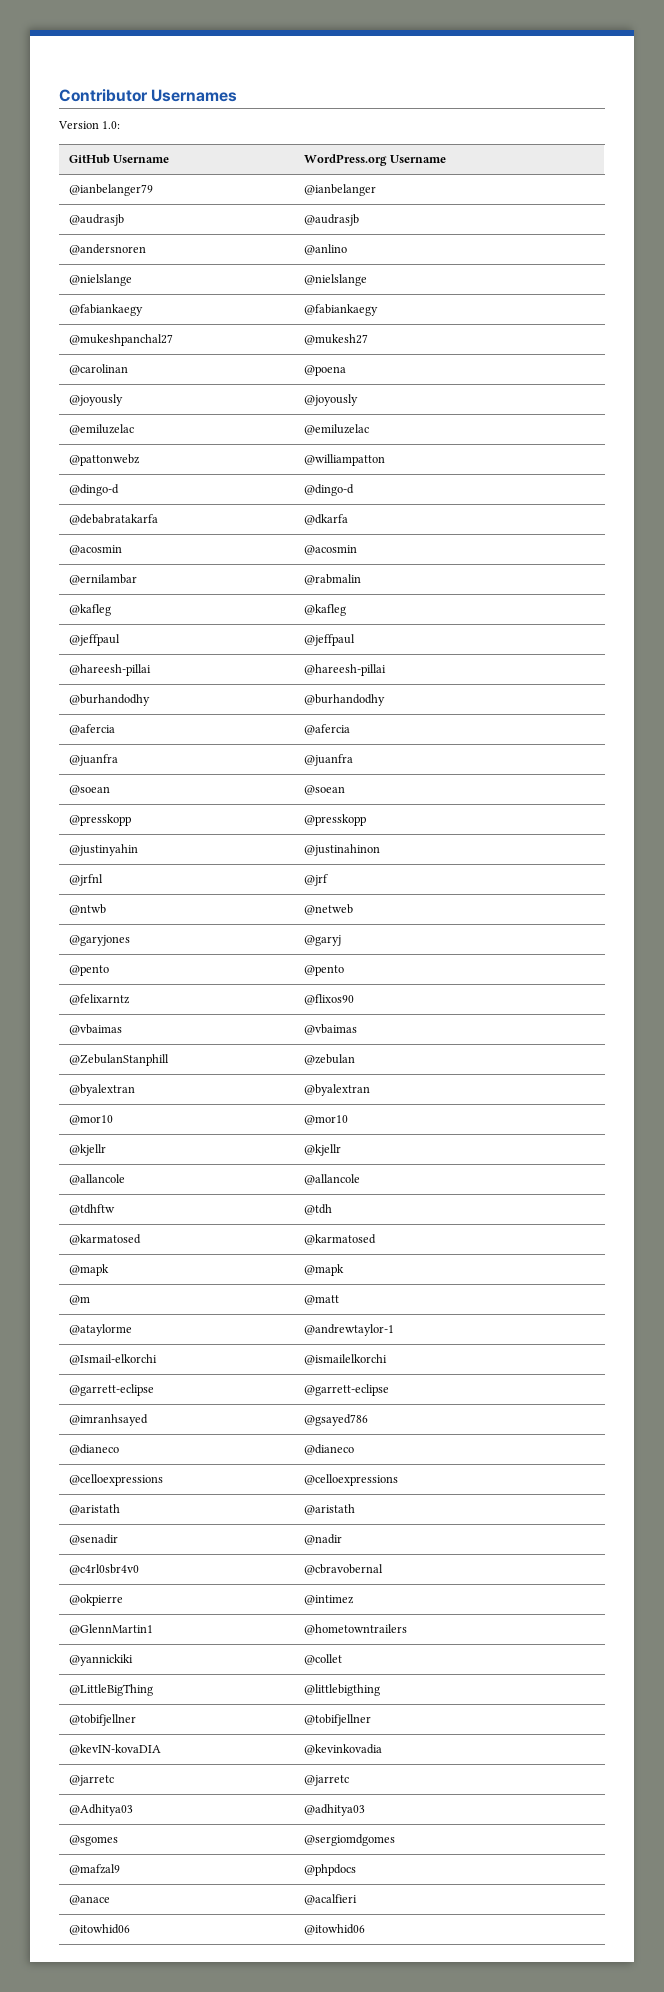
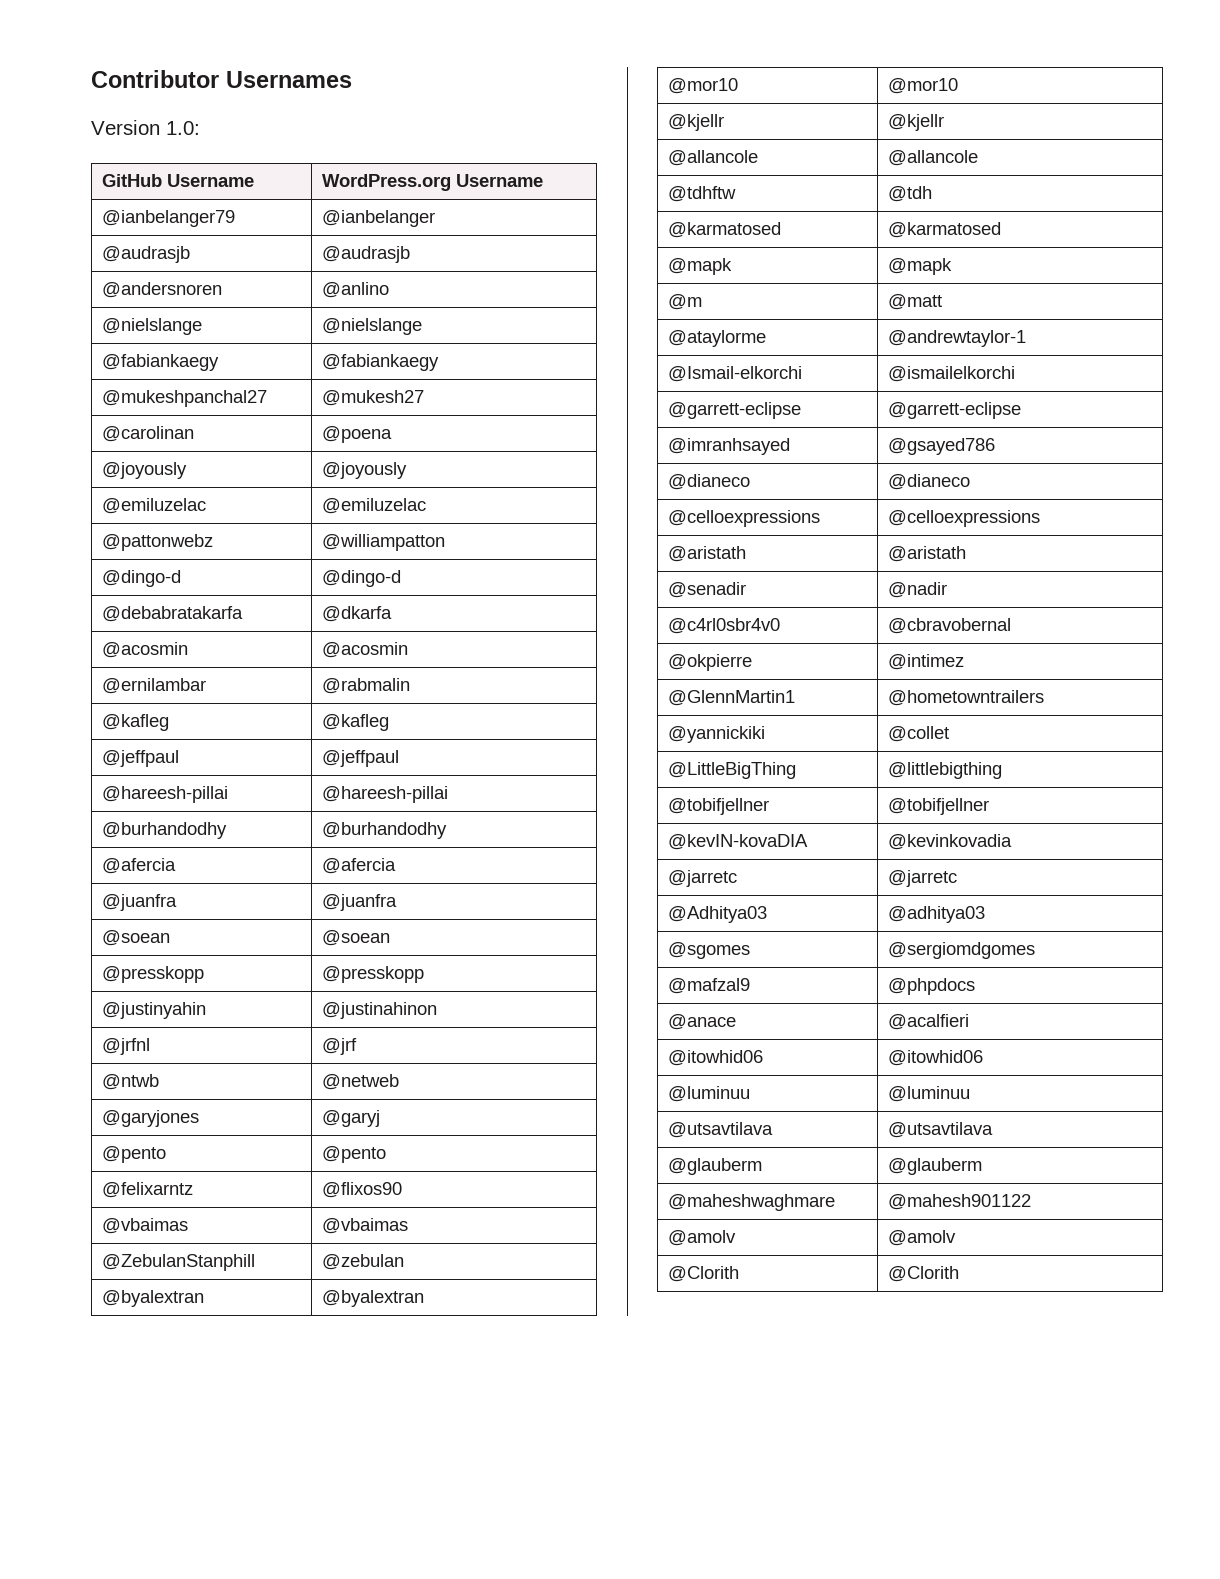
(365, 1929) none -> [667,1086,750,1102] [887,1086,970,1102] [667,1122,773,1138] [887,1122,993,1138] [667,1158,762,1175] [887,1158,982,1175] [667,1194,835,1211] [887,1194,1031,1210] [667,1230,736,1246] [887,1230,956,1246] [667,1266,739,1282] [887,1266,959,1282] // @luminuu | @luminuu // @utsavtilava | @utsavtilava // @glauberm | @glauberm // @maheshwaghmare | @mahesh901122 // @amolv | @amolv // @Clorith | @Clorith

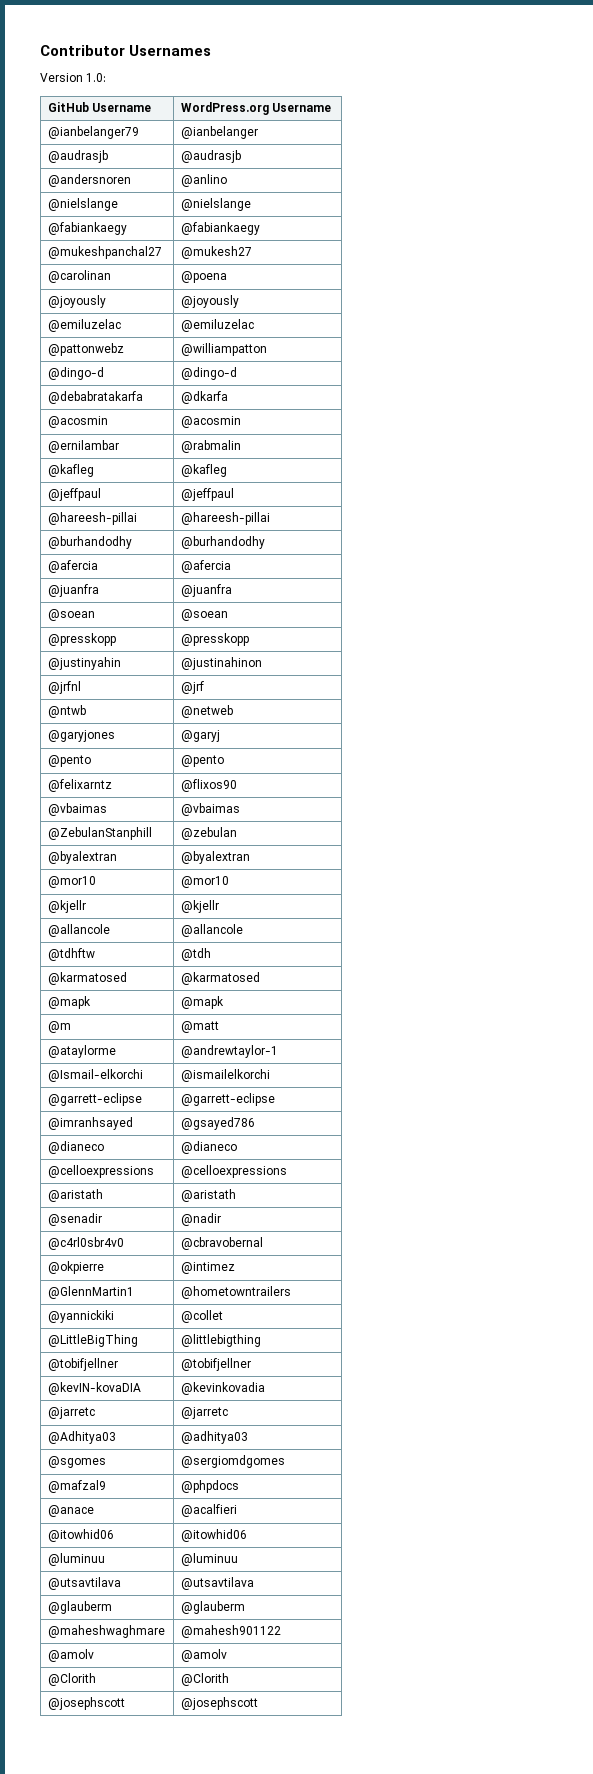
(959, 1274) none -> [47,1697,125,1710] [180,1697,258,1710] // @josephscott | @josephscott

